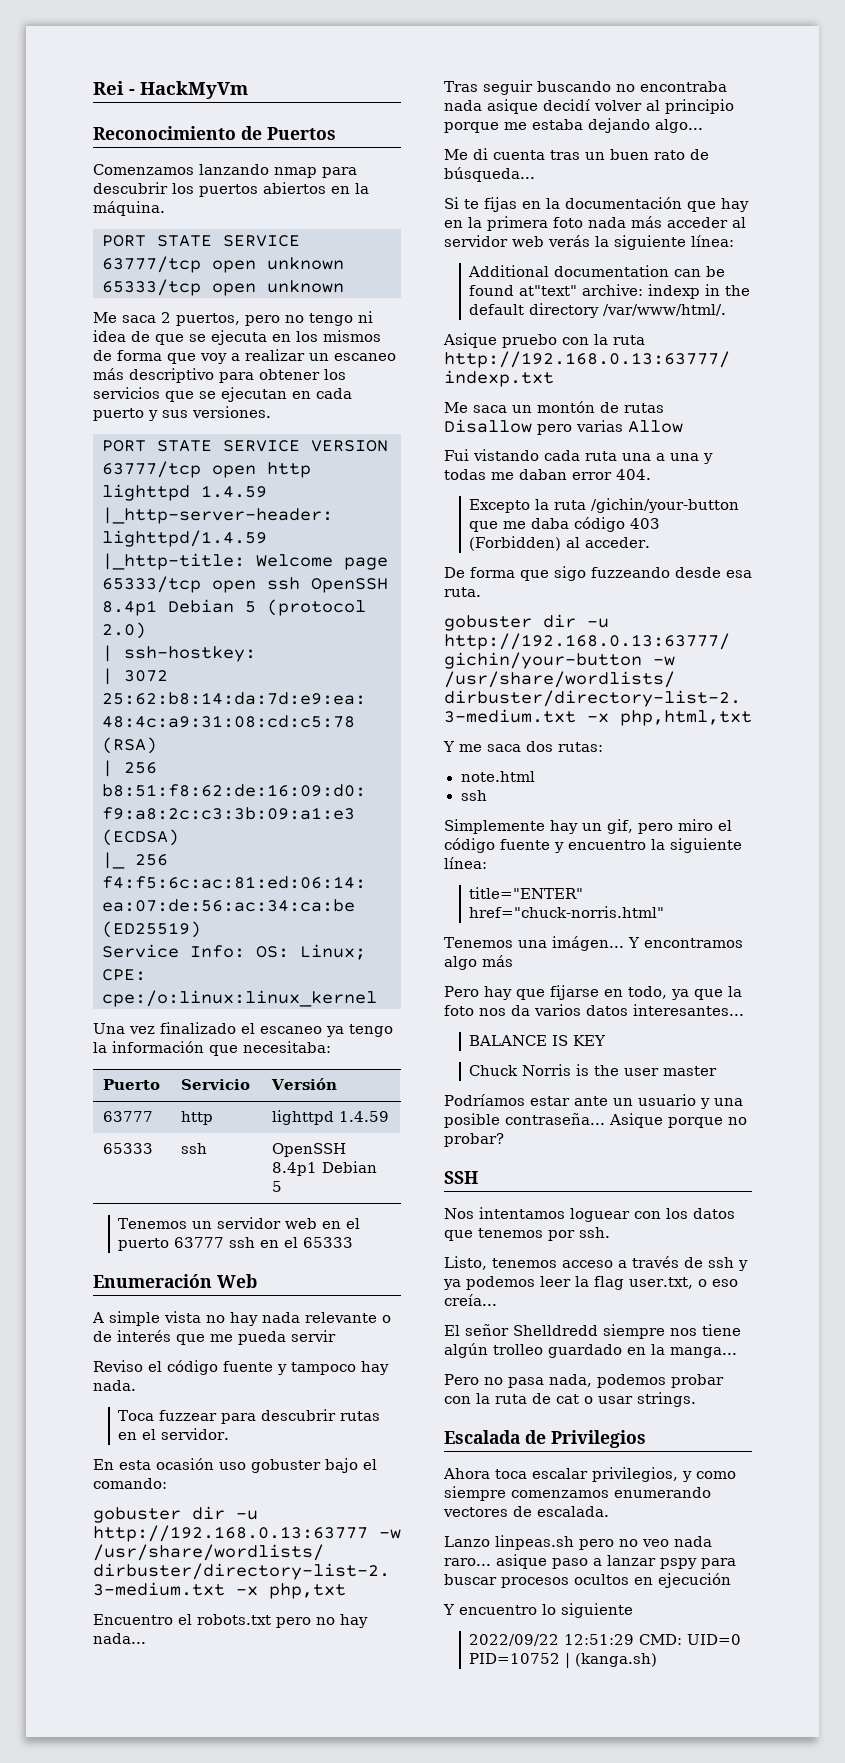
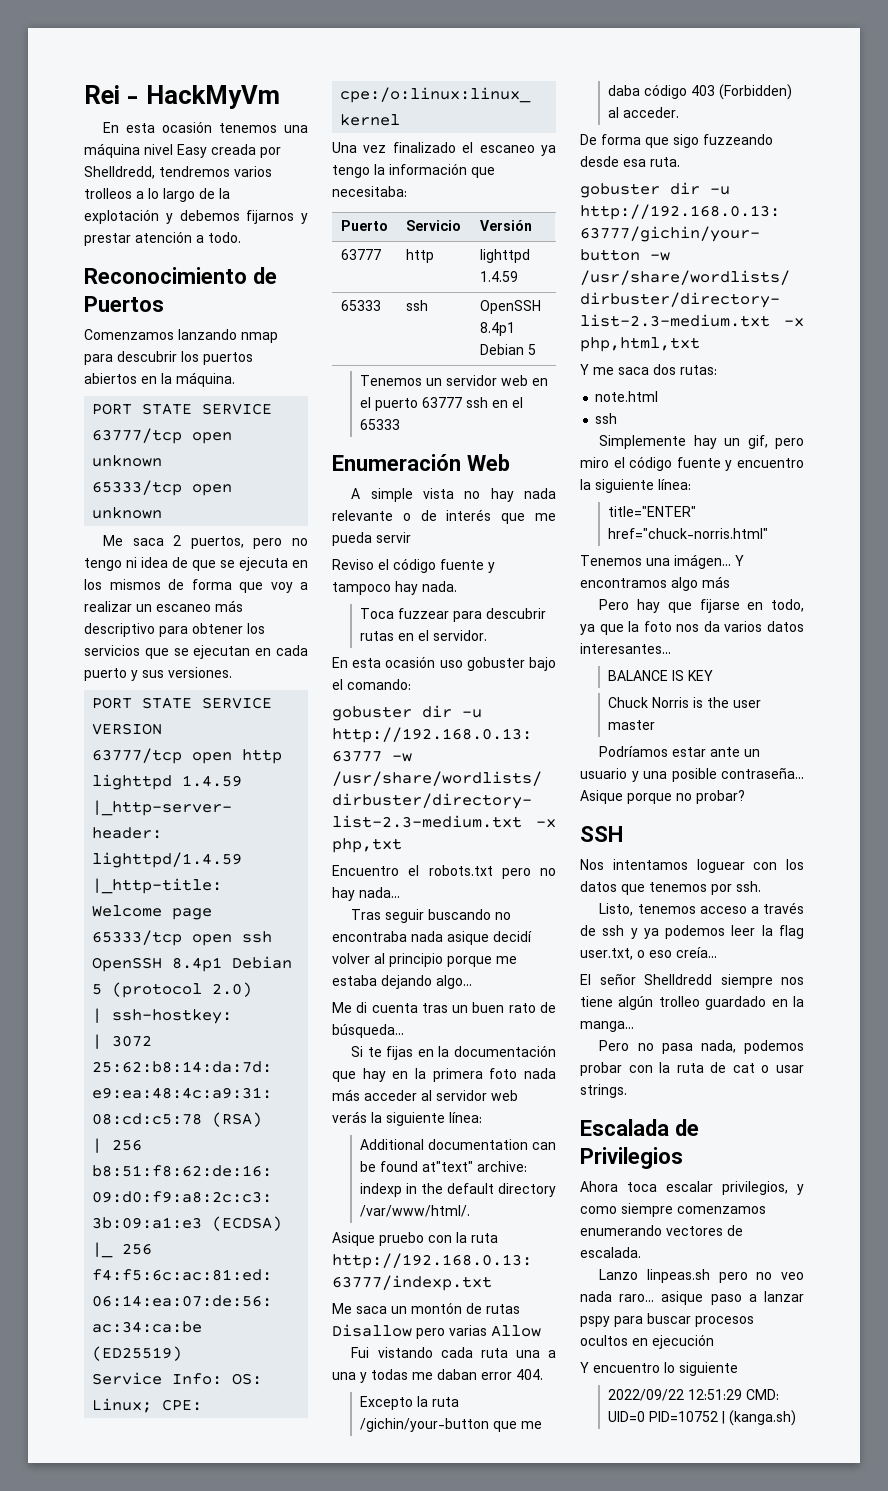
(248, 90) none -> [103,121,308,133] [84,143,281,158] [84,166,272,179] [84,188,230,202] [84,209,308,224] [84,231,241,246] // En esta ocasión tenemos una máquina nivel Easy creada por Shelldredd, tendremos varios trolleos a lo largo de la explotación y debemos fijarnos y prestar atención a todo.

